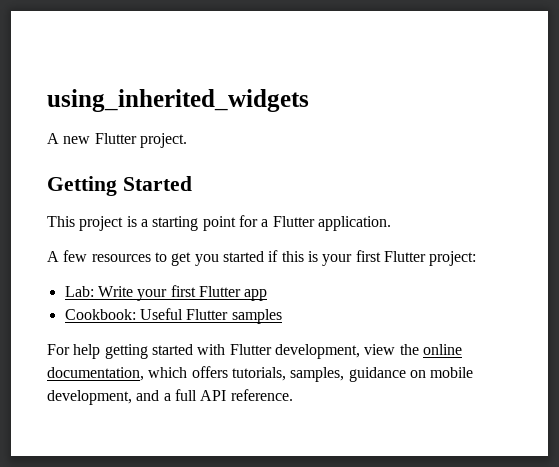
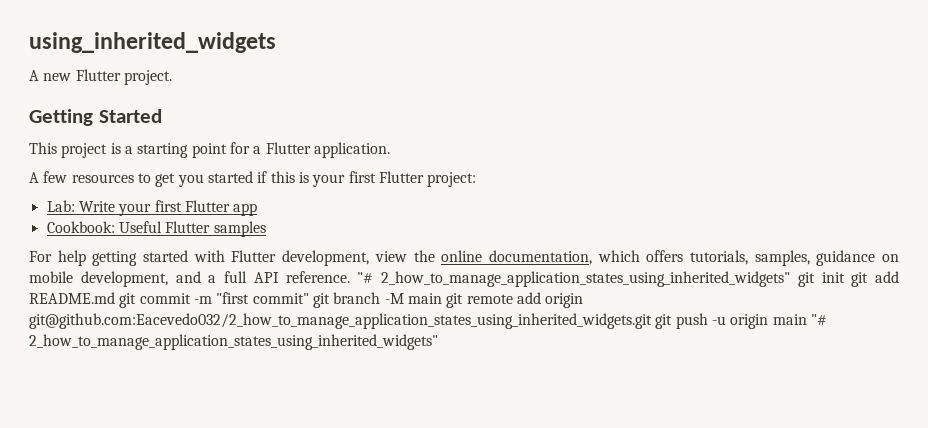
(293, 395) none -> [357,271,899,287] [29,292,584,308] [29,313,827,329] [29,334,438,350] "# 2_how_to_manage_application_states_using_inherited_widgets" git init git add README.md git commit -m "first commit" git branch -M main git remote add origin git@github.com:Eacevedo032/2_how_to_manage_application_states_using_inherited_widgets.git git push -u origin main "# 2_how_to_manage_application_states_using_inherited_widgets"

